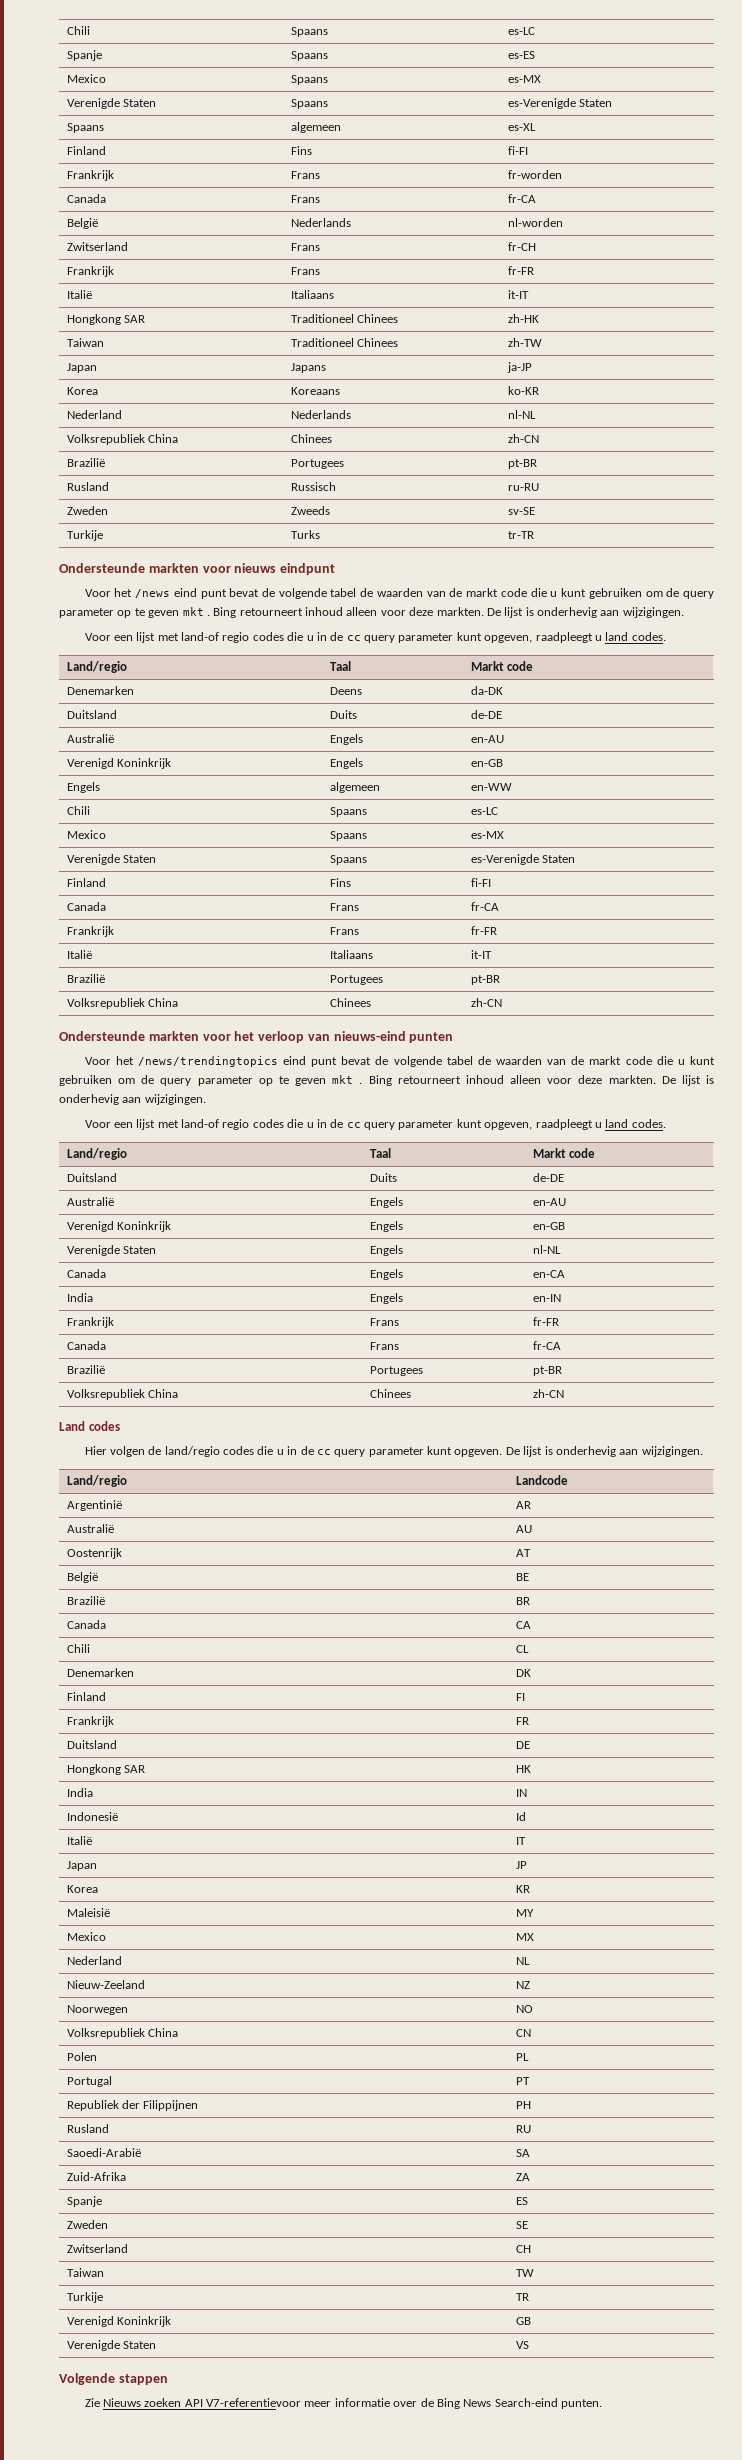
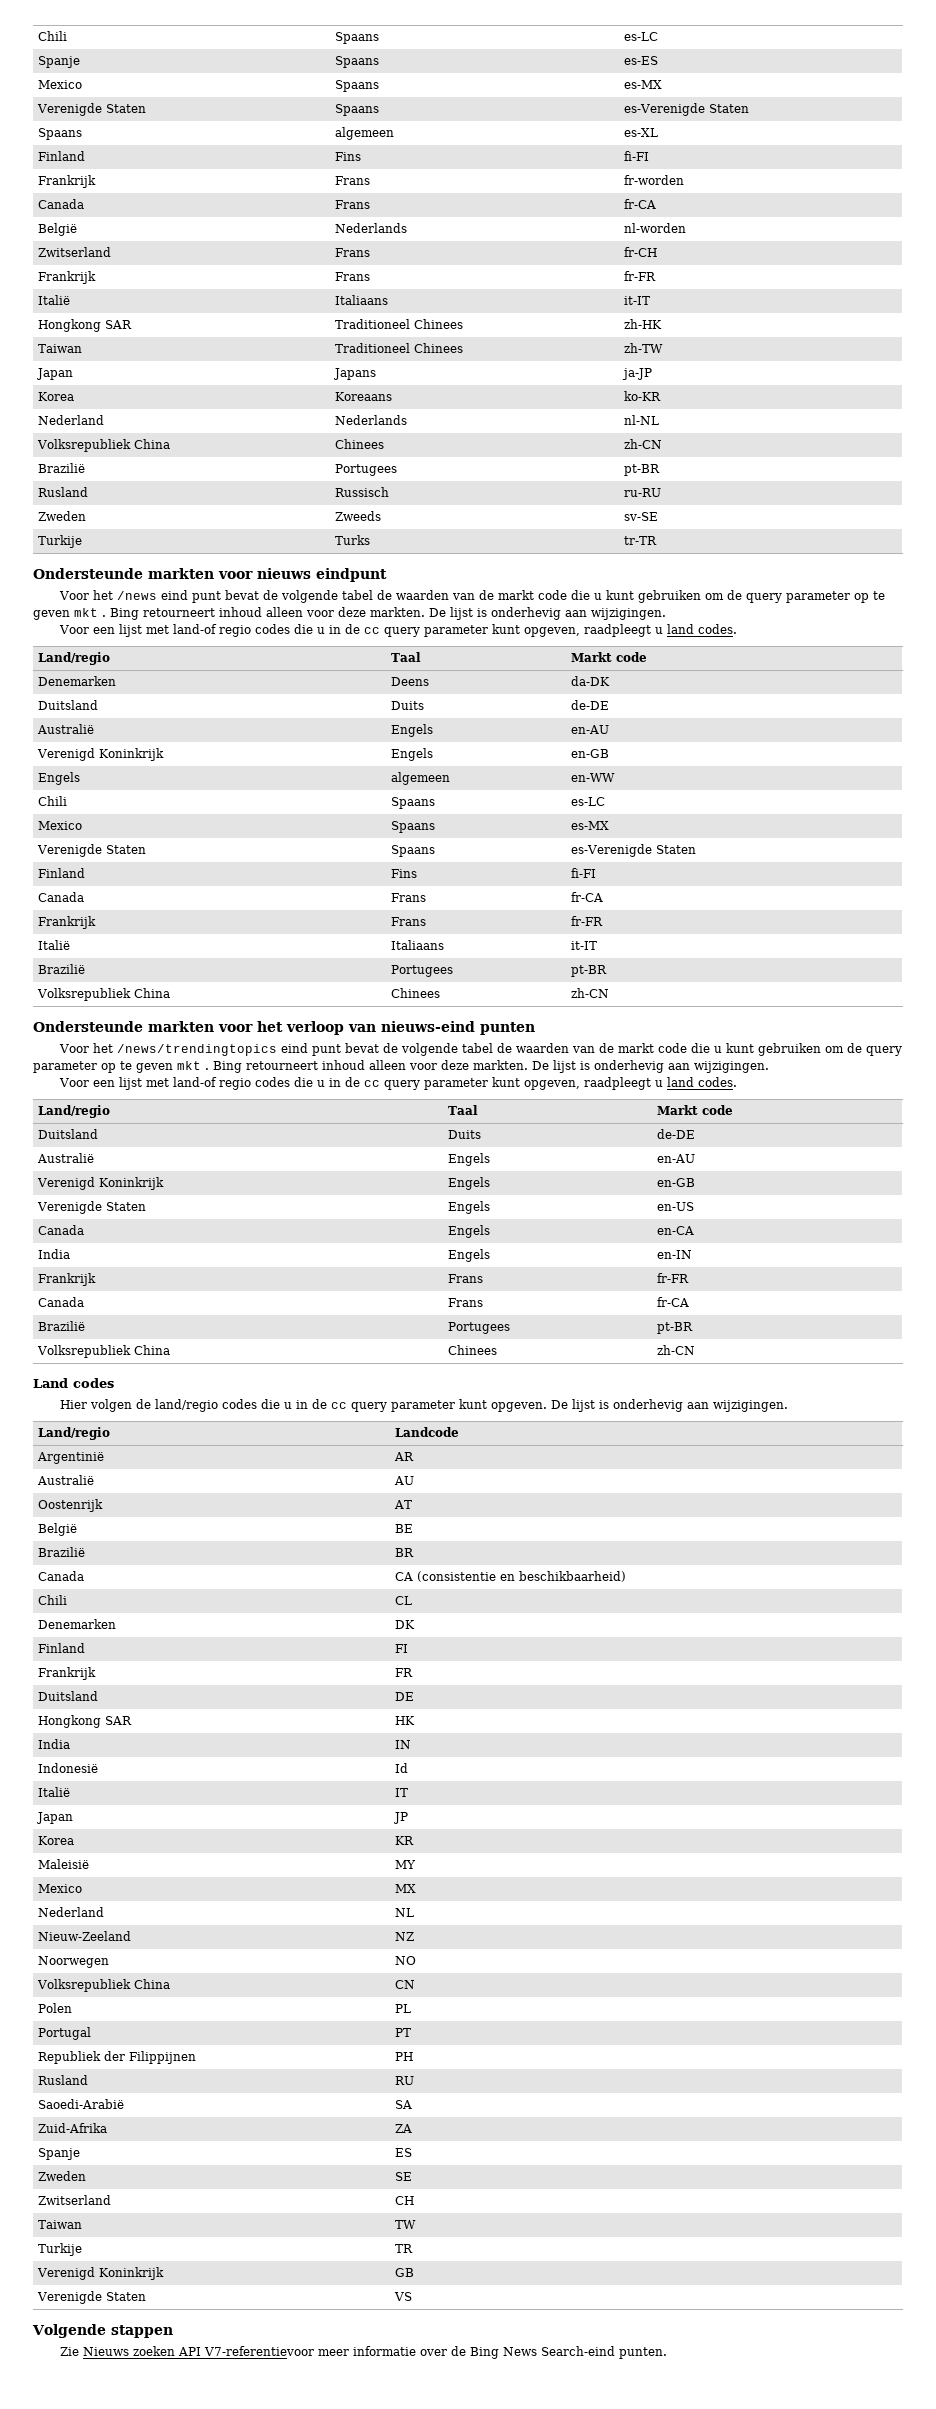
[532,1245,561,1254] nl-NL -> [657,1202,695,1211] en-US
(531, 1625) none -> [417,1571,627,1582] (consistentie en beschikbaarheid)

